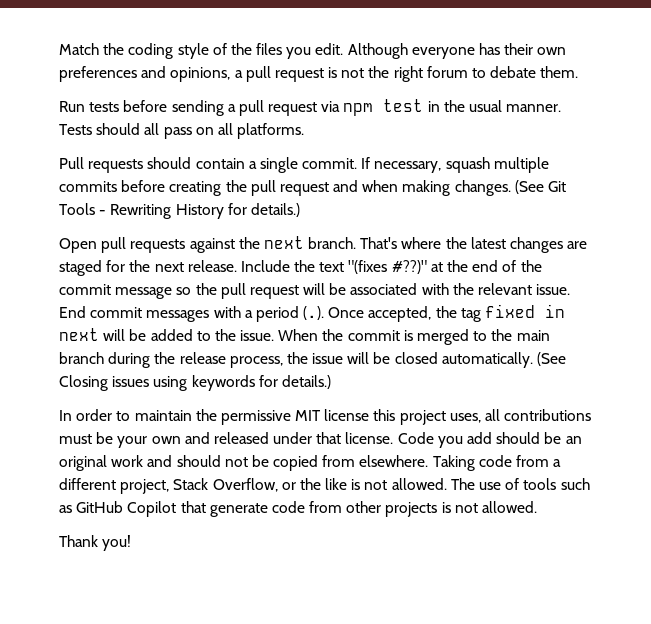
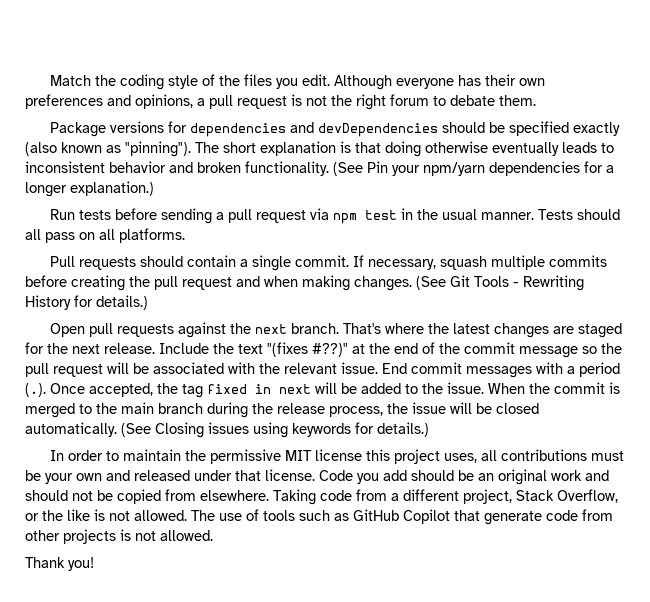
(579, 72) none -> [50,121,621,137] [25,141,614,157] [25,161,614,176] [25,181,154,197] // Package versions for dependencies and devDependencies should be specified exactly (also known as "pinning"). The short explanation is that doing otherwise eventually leads to inconsistent behavior and broken functionality. (See Pin your npm/yarn dependencies for a longer explanation.)

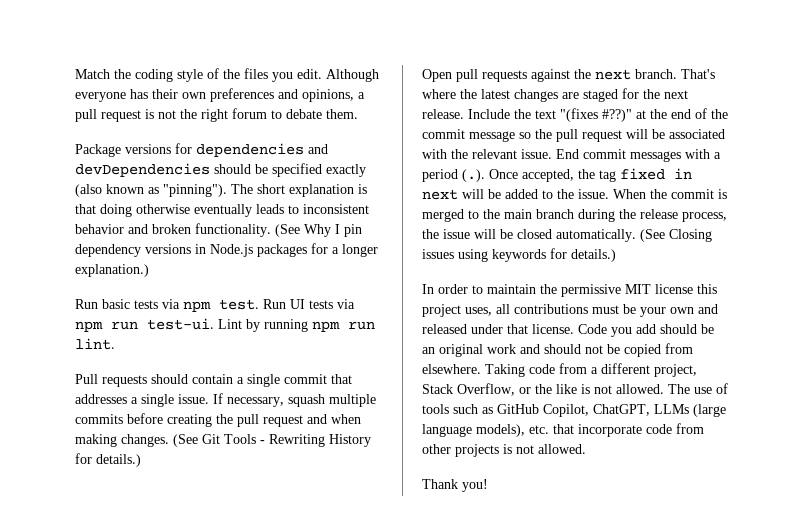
[367,161,580,176] Pin your npm/yarn dependencies -> [304,224,362,237] [75,244,307,257] Why I pin dependency versions in Node.js packages
[79,208,621,224] [25,228,185,243] tests before sending a pull request via npm test in the usual manner. Tests should all pass on all platforms. -> [102,299,355,312] [75,318,375,332] [75,338,115,350] basic tests via npm test. Run UI tests via npm run test-ui. Lint by running npm run lint.
[295,255,350,267] commit. -> [284,374,352,384] [75,394,209,407] commit that addresses a single issue.
[403,509,542,525] Copilot that generate -> [543,404,726,417] [422,424,642,437] Copilot, ChatGPT, LLMs (large language models), etc. that incorporate

